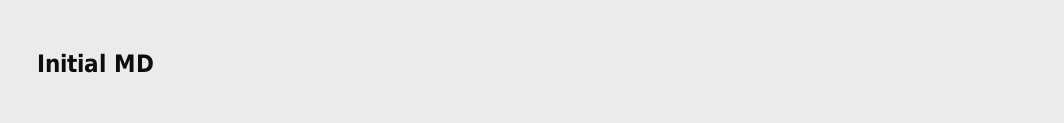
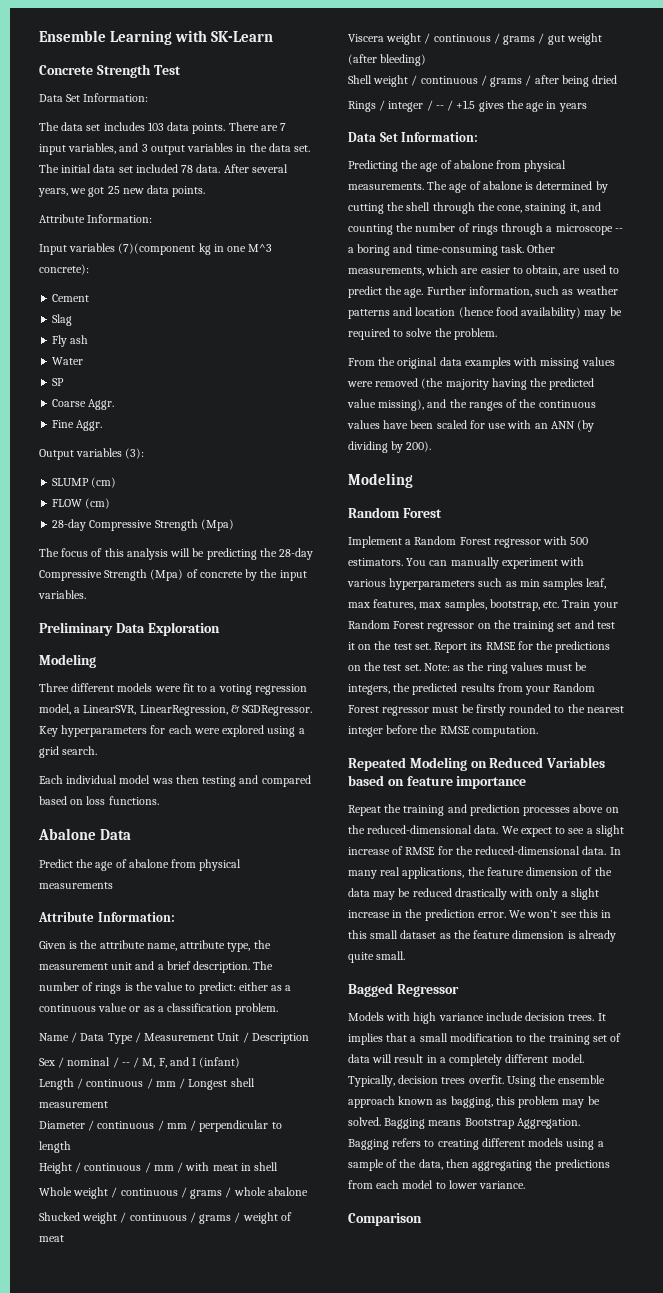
[37,53,154,73] Initial MD -> [39,30,274,45] [39,64,181,78] [39,93,149,102] [39,122,287,134] [39,143,311,155] [39,164,288,173] [38,185,206,197] [39,214,153,223] [39,243,273,255] [39,264,89,275] [52,294,90,302] [52,314,73,326] [52,335,89,347] [52,357,84,365] [52,378,65,386] [52,399,115,410] [52,420,103,431] [39,448,145,460] [52,477,117,488] [52,498,111,509] [52,519,234,531] [39,548,314,560] [39,569,307,581] [38,590,86,599] [39,622,220,636] [39,654,96,668] [39,683,307,695] [39,704,313,716] [39,725,305,737] [39,746,98,758] [39,775,311,787] [39,796,159,805] [38,828,132,840] [39,859,242,871] [39,882,113,889] [38,911,175,922] [39,940,271,952] [39,961,274,973] [39,982,292,994] [39,1003,279,1015] [39,1032,309,1044] [39,1057,241,1068] [39,1078,255,1090] [39,1101,108,1108] [39,1120,282,1132] [39,1141,71,1153] [39,1162,279,1174] [39,1187,308,1199] [39,1212,292,1224] [39,1235,64,1242] [348,33,602,45] [348,54,427,66] [348,75,618,87] [348,100,587,112] [348,132,479,142] [348,160,567,172] [348,181,608,193] [348,202,601,214] [348,223,623,235] [348,244,556,256] [348,265,619,276] [348,286,618,298] [348,307,622,319] [348,328,497,340] [348,357,615,369] [347,378,595,390] [347,399,596,411] [347,420,595,432] [348,441,432,453] [348,473,413,488] [348,507,442,518] [348,536,589,548] [348,557,585,569] [347,578,607,590] [348,599,618,611] [348,620,615,632] [348,641,611,653] [348,662,588,674] [348,683,596,695] [348,704,624,716] [348,725,538,737] [348,757,606,771] [348,775,527,789] [348,804,619,816] [348,825,624,837] [348,846,621,855] [348,867,612,879] [348,888,599,900] [348,909,612,921] [348,930,616,942] [348,951,406,963] [348,983,459,997] [348,1012,606,1024] [348,1033,622,1045] [348,1054,584,1066] [348,1075,606,1087] [348,1096,600,1108] [348,1117,580,1129] [348,1138,604,1150] [348,1159,610,1171] [348,1180,526,1189] [348,1213,422,1226] Ensemble Learning with SK-Learn // Concrete Strength Test // Data Set Information: // The data set includes 103 data points. There are 7 input variables, and 3 output variables in the data set. The initial data set included 78 data. After several years, we got 25 new data points. // Attribute Information: // Input variables (7)(component kg in one M^3 concrete): // Cement // Slag // Fly ash // Water // SP // Coarse Aggr. // Fine Aggr. // Output variables (3): // SLUMP (cm) // FLOW (cm) // 28-day Compressive Strength (Mpa) // The focus of this analysis will be predicting the 28-day Compressive Strength (Mpa) of concrete by the input variables. // Preliminary Data Exploration // Modeling // Three different models were fit to a voting regression model, a LinearSVR, LinearRegression, & SGDRegressor. Key hyperparameters for each were explored using a grid search. // Each individual model was then testing and compared based on loss functions. // Abalone Data // Predict the age of abalone from physical measurements // Attribute Information: // Given is the attribute name, attribute type, the measurement unit and a brief description. The number of rings is the value to predict: either as a continuous value or as a classification problem. // Name / Data Type / Measurement Unit / Description // Sex / nominal / -- / M, F, and I (infant) // Length / continuous / mm / Longest shell measurement // Diameter / continuous / mm / perpendicular to length // Height / continuous / mm / with meat in shell // Whole weight / continuous / grams / whole abalone // Shucked weight / continuous / grams / weight of meat // Viscera weight / continuous / grams / gut weight (after bleeding) // Shell weight / continuous / grams / after being dried // Rings / integer / -- / +1.5 gives the age in years // Data Set Information: // Predicting the age of abalone from physical measurements. The age of abalone is determined by cutting the shell through the cone, staining it, and counting the number of rings through a microscope -- a boring and time-consuming task. Other measurements, which are easier to obtain, are used to predict the age. Further information, such as weather patterns and location (hence food availability) may be required to solve the problem. // From the original data examples with missing values were removed (the majority having the predicted value missing), and the ranges of the continuous values have been scaled for use with an ANN (by dividing by 200). // Modeling // Random Forest // Implement a Random Forest regressor with 500 estimators. You can manually experiment with various hyperparameters such as min samples leaf, max features, max samples, bootstrap, etc. Train your Random Forest regressor on the training set and test it on the test set. Report its RMSE for the predictions on the test set. Note: as the ring values must be integers, the predicted results from your Random Forest regressor must be firstly rounded to the nearest integer before the RMSE computation. // Repeated Modeling on Reduced Variables based on feature importance // Repeat the training and prediction processes above on the reduced-dimensional data. We expect to see a slight increase of RMSE for the reduced-dimensional data. In many real applications, the feature dimension of the data may be reduced drastically with only a slight increase in the prediction error. We won’t see this in this small dataset as the feature dimension is already quite small. // Bagged Regressor // Models with high variance include decision trees. It implies that a small modification to the training set of data will result in a completely different model. Typically, decision trees overfit. Using the ensemble approach known as bagging, this problem may be solved. Bagging means Bootstrap Aggregation. Bagging refers to creating different models using a sample of the data, then aggregating the predictions from each model to lower variance. // Comparison

